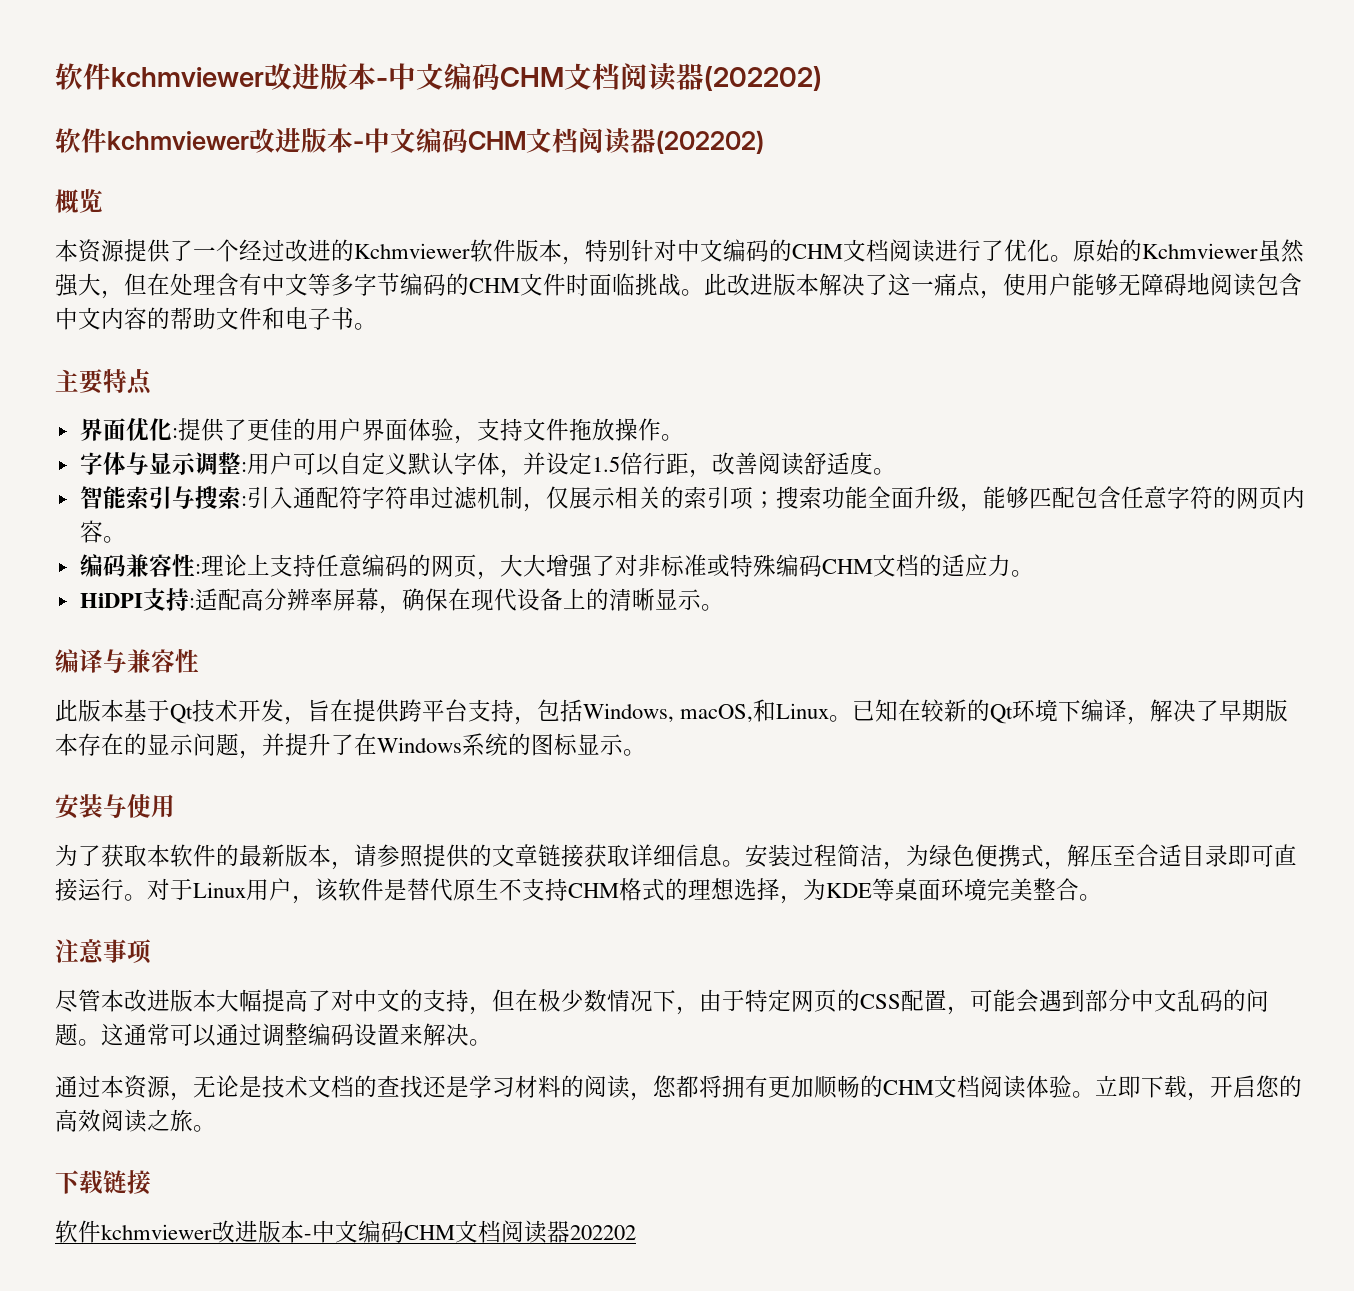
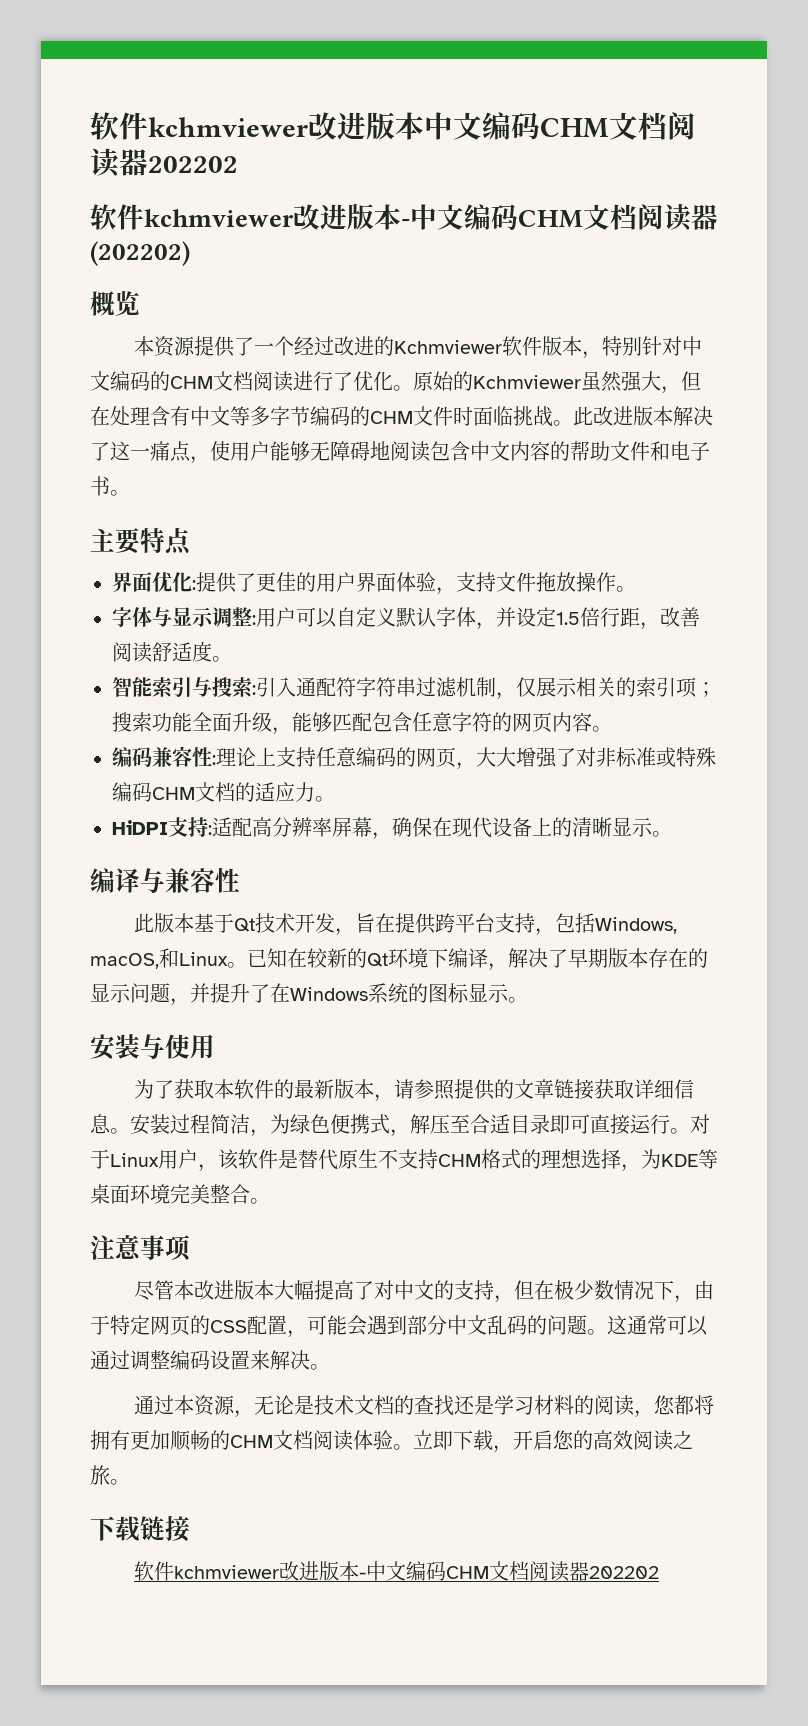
[55,63,822,91] 软件kchmviewer改进版本-中文编码CHM文档阅读器(202202) -> [90,112,696,140] [90,148,238,177] 软件kchmviewer改进版本中文编码CHM文档阅读器202202

